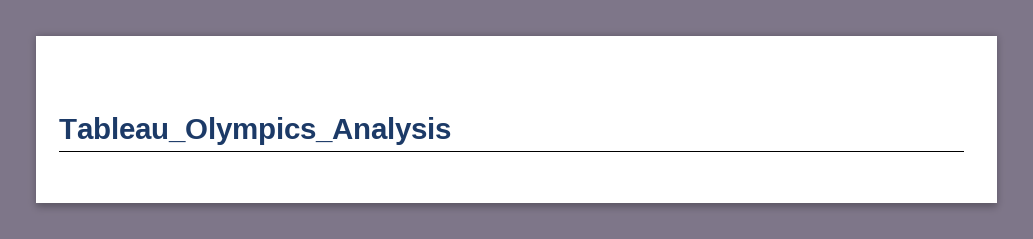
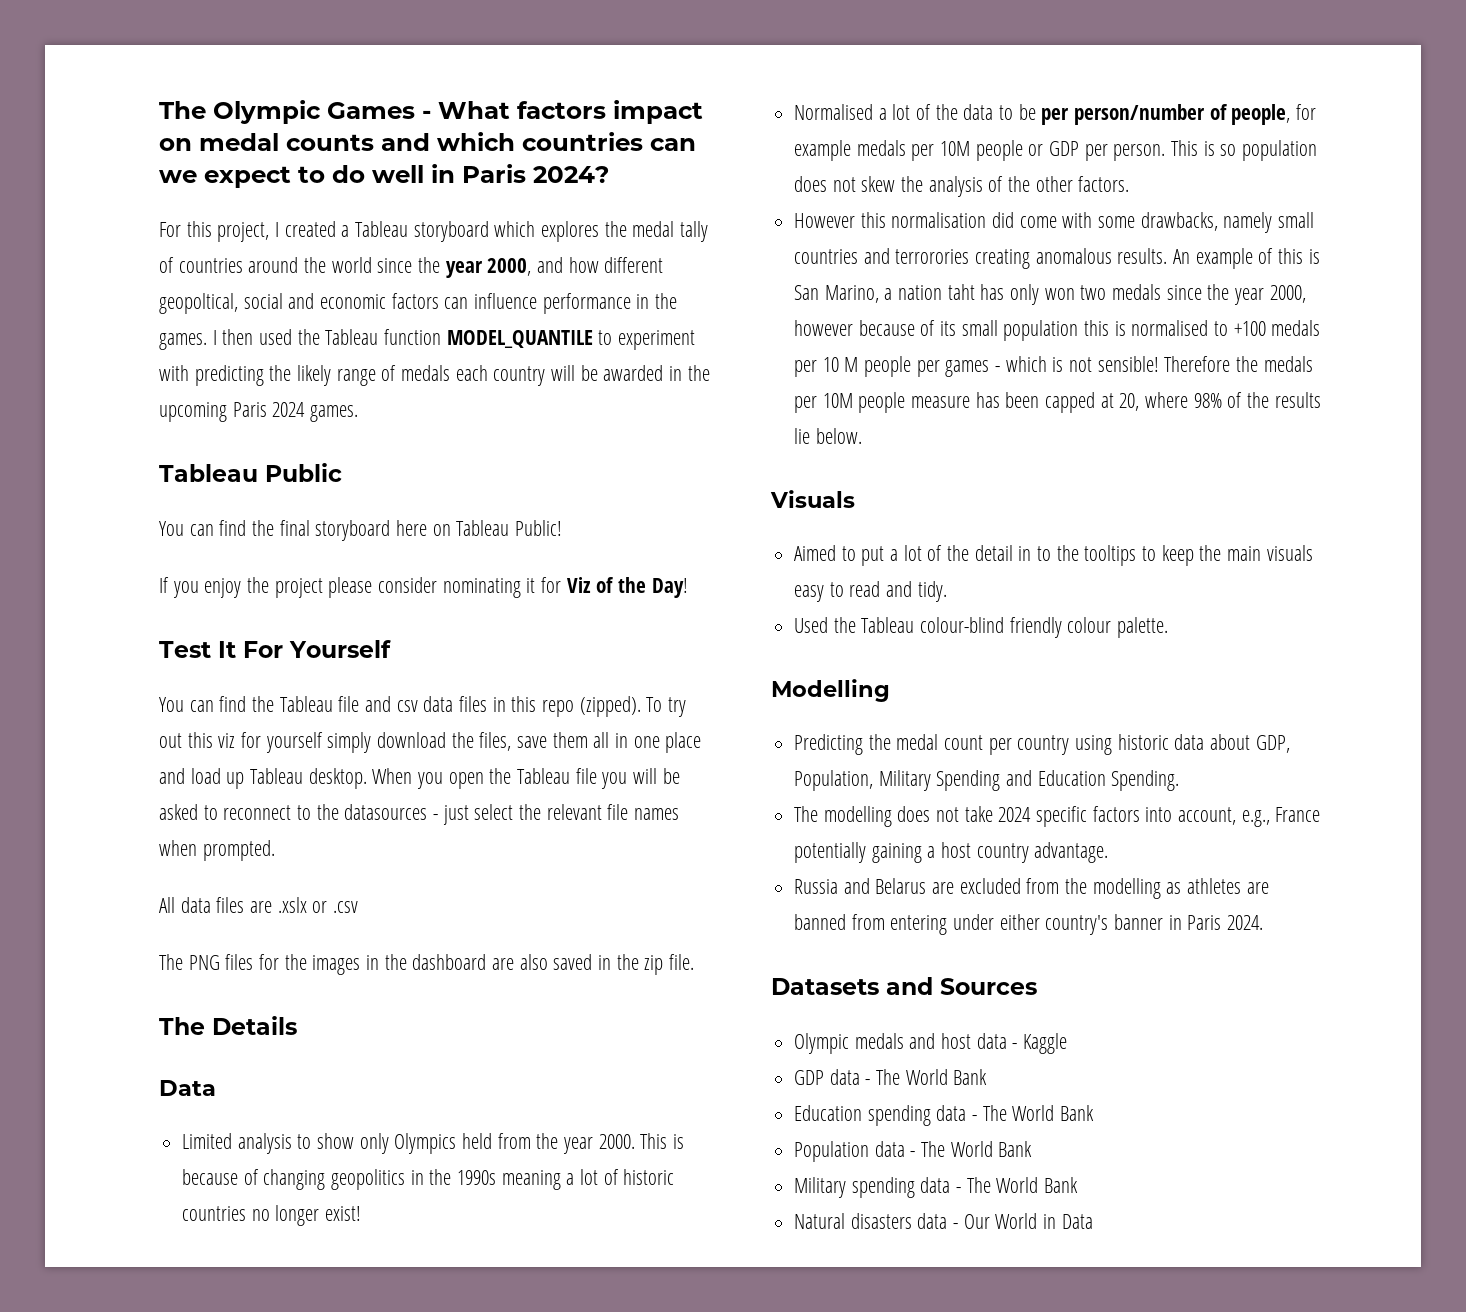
[59,117,451,145] Tableau_Olympics_Analysis -> [159,100,703,124] [159,132,696,151] [159,164,609,188] [159,221,709,242] [159,257,664,278] [159,293,678,314] [159,329,696,350] [159,365,710,386] [159,402,359,422] [159,463,342,482] [159,520,562,541] [159,577,688,598] [159,640,391,658] [159,696,687,717] [159,732,702,753] [159,768,680,789] [159,804,680,825] [159,840,275,861] [159,897,359,913] [159,954,695,975] [159,1016,297,1035] [159,1080,216,1096] [182,1133,685,1154] [182,1169,675,1190] [182,1205,362,1226] [794,104,1317,125] [794,140,1318,161] [794,176,1130,197] [794,212,1315,233] [794,248,1320,269] [794,284,1306,305] [794,320,1321,341] [794,356,1313,377] [794,392,1321,413] [794,428,862,444] [770,490,855,508] [794,545,1313,566] [794,581,947,602] [794,617,1169,638] [771,679,890,702] [794,734,1290,755] [794,770,1180,791] [794,806,1321,827] [794,842,1109,863] [794,878,1269,899] [794,914,1264,935] [771,977,1037,995] [794,1033,1068,1054] [794,1069,988,1085] [794,1105,1095,1126] [794,1141,1033,1162] [794,1177,1079,1198] [794,1213,1093,1229] The Olympic Games - What factors impact on medal counts and which countries can we expect to do well in Paris 2024? // For this project, I created a Tableau storyboard which explores the medal tally of countries around the world since the year 2000, and how different geopoltical, social and economic factors can influence performance in the games. I then used the Tableau function MODEL_QUANTILE to experiment with predicting the likely range of medals each country will be awarded in the upcoming Paris 2024 games. // Tableau Public // You can find the final storyboard here on Tableau Public! // If you enjoy the project please consider nominating it for Viz of the Day! // Test It For Yourself // You can find the Tableau file and csv data files in this repo (zipped). To try out this viz for yourself simply download the files, save them all in one place and load up Tableau desktop. When you open the Tableau file you will be asked to reconnect to the datasources - just select the relevant file names when prompted. // All data files are .xslx or .csv // The PNG files for the images in the dashboard are also saved in the zip file. // The Details // Data // Limited analysis to show only Olympics held from the year 2000. This is because of changing geopolitics in the 1990s meaning a lot of historic countries no longer exist! // Normalised a lot of the data to be per person/number of people, for example medals per 10M people or GDP per person. This is so population does not skew the analysis of the other factors. // However this normalisation did come with some drawbacks, namely small countries and terrorories creating anomalous results. An example of this is San Marino, a nation taht has only won two medals since the year 2000, however because of its small population this is normalised to +100 medals per 10 M people per games - which is not sensible! Therefore the medals per 10M people measure has been capped at 20, where 98% of the results lie below. // Visuals // Aimed to put a lot of the detail in to the tooltips to keep the main visuals easy to read and tidy. // Used the Tableau colour-blind friendly colour palette. // Modelling // Predicting the medal count per country using historic data about GDP, Population, Military Spending and Education Spending. // The modelling does not take 2024 specific factors into account, e.g., France potentially gaining a host country advantage. // Russia and Belarus are excluded from the modelling as athletes are banned from entering under either country's banner in Paris 2024. // Datasets and Sources // Olympic medals and host data - Kaggle // GDP data - The World Bank // Education spending data - The World Bank // Population data - The World Bank // Military spending data - The World Bank // Natural disasters data - Our World in Data

